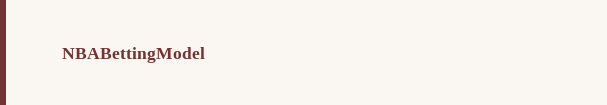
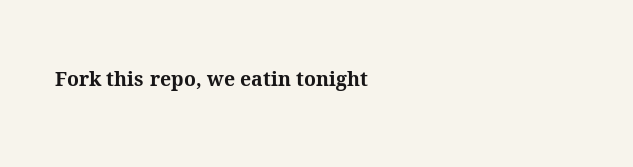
[62,47,205,63] NBABettingModel -> [55,71,369,91] Fork this repo, we eatin tonight

